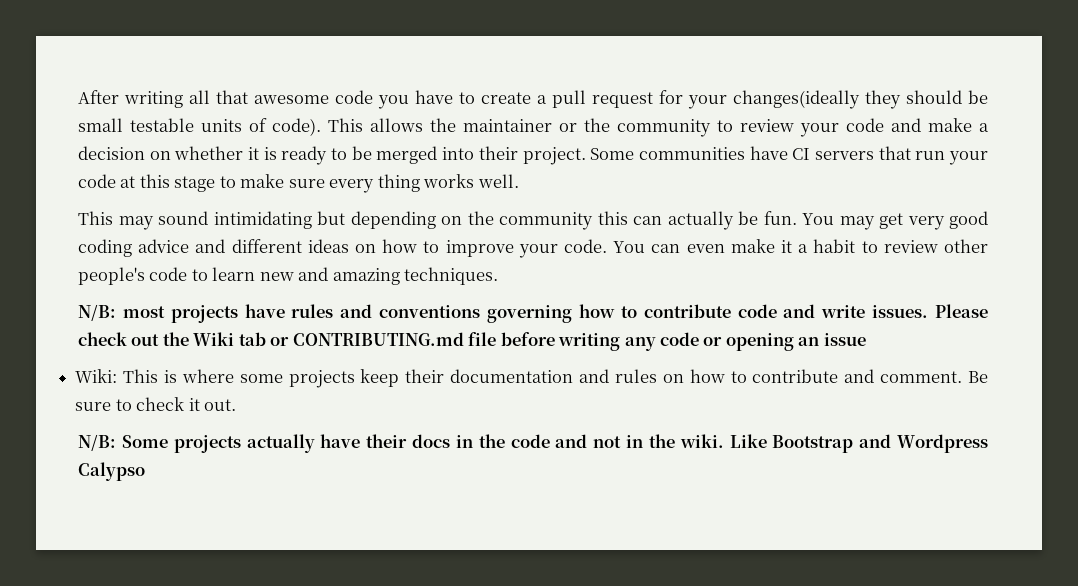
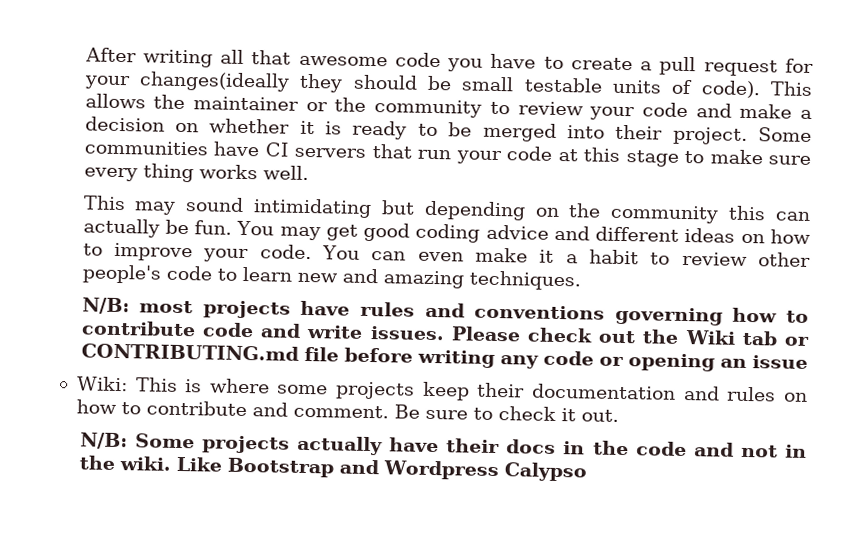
[907,216,945,230] very -> (358, 232) none

